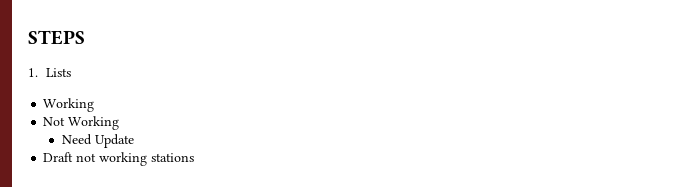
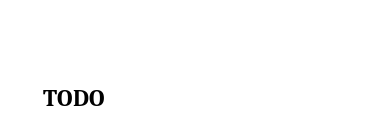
[28,30,85,45] [28,68,72,77] [43,98,95,112] [43,116,120,130] [61,134,134,148] [43,152,195,166] STEPS // 1. Lists // Working // Not Working // Need Update // Draft not working stations -> [43,90,105,106] TODO

